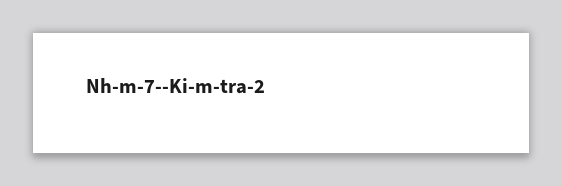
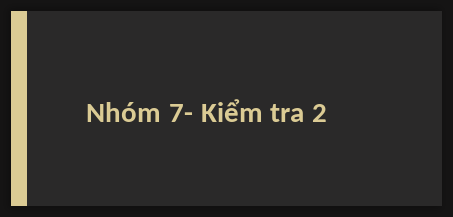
[86,78,265,94] Nh-m-7--Ki-m-tra-2 -> [86,99,328,122] Nhóm 7- Kiểm tra 2

